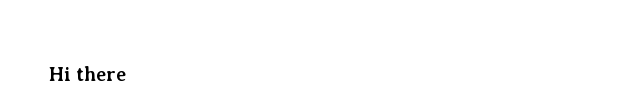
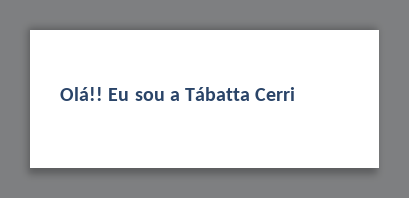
[49,66,127,81] Hi there -> [60,87,296,101] Olá!! Eu sou a Tábatta Cerri

